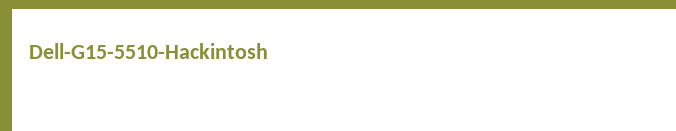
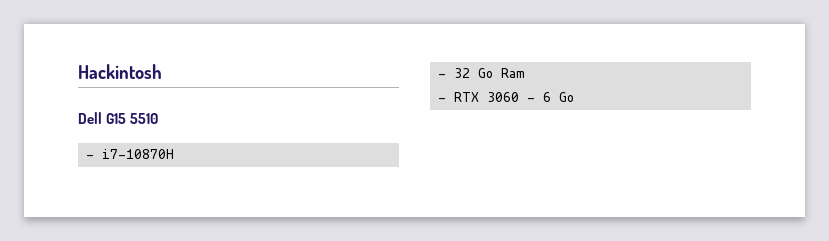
[29,43,268,59] Dell-G15-5510-Hackintosh -> [78,64,162,79] [78,112,159,124] [86,149,175,159] [438,68,526,78] [438,92,575,102] Hackintosh // Dell G15 5510 // - i7-10870H // - 32 Go Ram // - RTX 3060 - 6 Go

